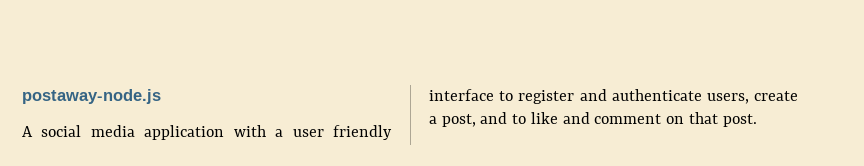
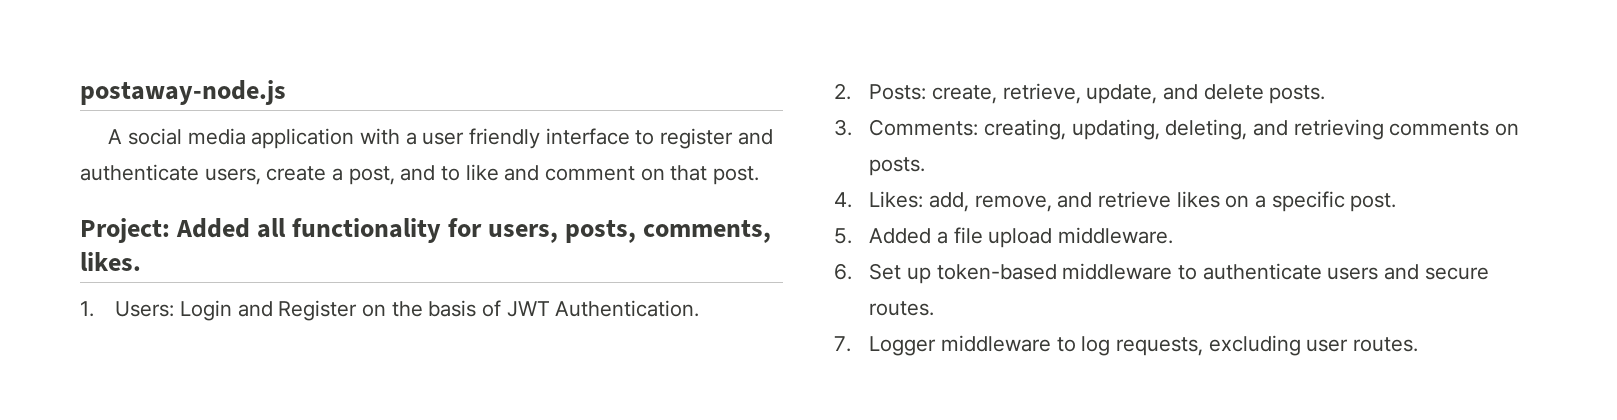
(757, 120) none -> [80,218,772,243] [80,252,141,271] [80,300,700,321] [834,83,1326,104] [834,119,1519,140] [869,157,926,176] [834,191,1397,212] [834,227,1173,248] [834,263,1489,284] [869,301,935,316] [834,335,1418,356] // Project: Added all functionality for users, posts, comments, likes. // 1. Users: Login and Register on the basis of JWT Authentication. // 2. Posts: create, retrieve, update, and delete posts. // 3. Comments: creating, updating, deleting, and retrieving comments on posts. // 4. Likes: add, remove, and retrieve likes on a specific post. // 5. Added a file upload middleware. // 6. Set up token-based middleware to authenticate users and secure routes. // 7. Logger middleware to log requests, excluding user routes.

